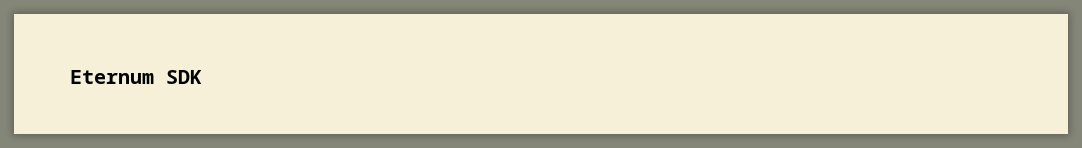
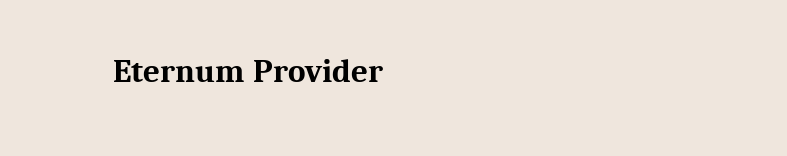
[166,70,202,84] SDK -> [252,59,383,82] Provider

